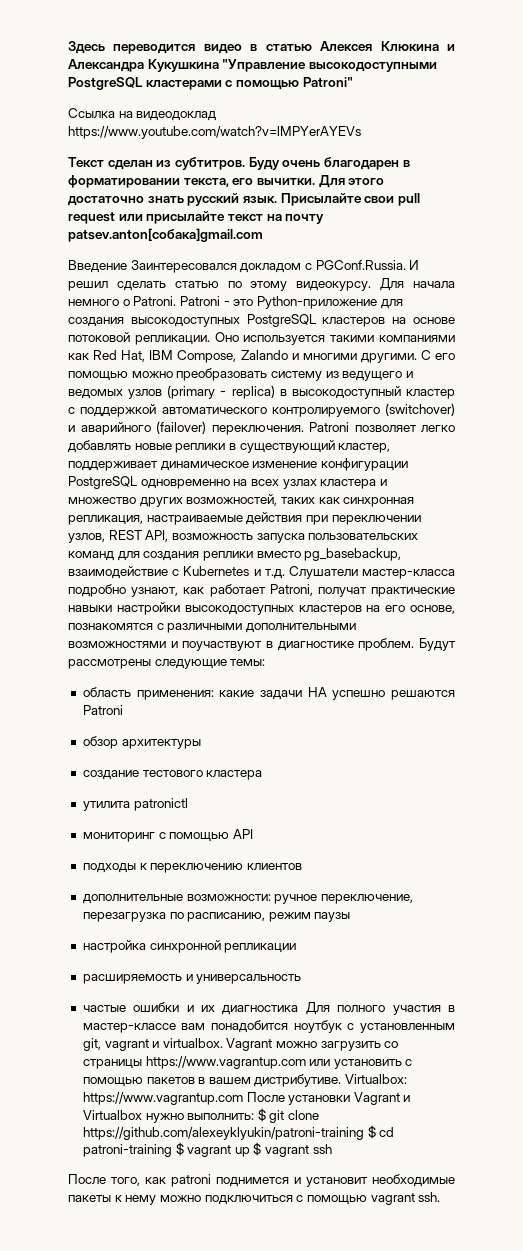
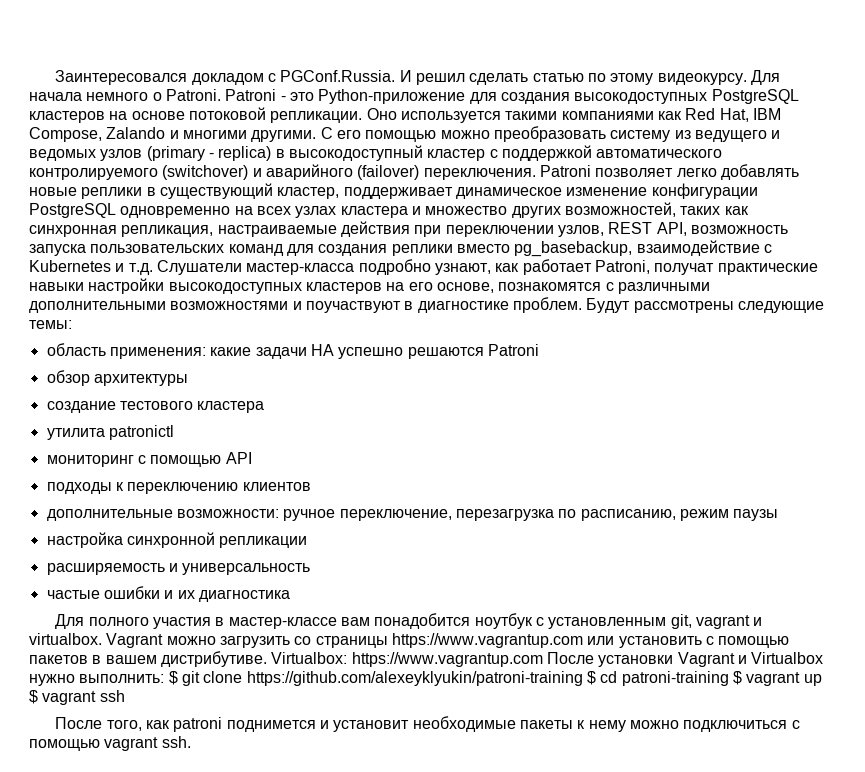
[68,41,456,54] [68,59,437,72] [68,77,353,90] [68,108,217,121] [68,126,361,139] [68,157,410,170] [68,175,385,188] [68,193,420,206] [68,211,325,224] [68,228,263,242] [68,260,127,273] Здесь переводится видео в статью Алексея Клюкина и Александра Кукушкина "Управление высокодоступными PostgreSQL кластерами с помощью Patroni" // Ссылка на видеодоклад https://www.youtube.com/watch?v=lMPYerAYEVs // Текст сделан из субтитров. Буду очень благодарен в форматировании текста, его вычитки. Для этого достаточно знать русский язык. Присылайте свои pull request или присылайте текст на почту patsev.anton[собака]gmail.com // Введение -> (55, 77) none
(299, 1010) none -> (290, 596) //

